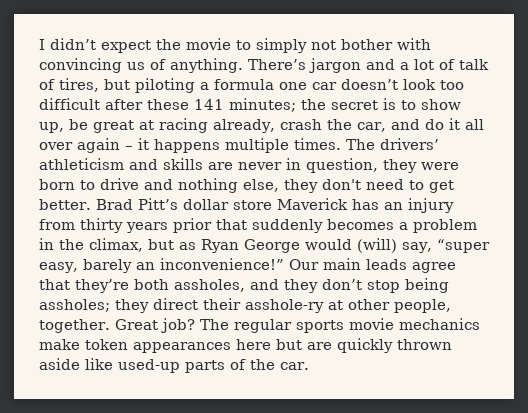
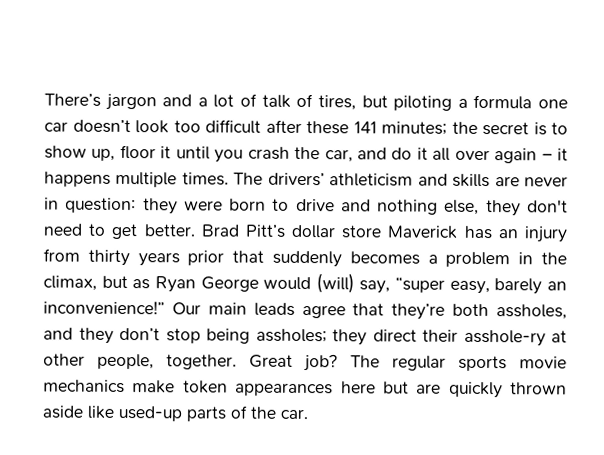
[39,38,431,53] [39,58,243,73] I didn’t expect the movie to simply not bother with convincing us of anything. -> (44, 100) none
[69,118,275,133] be great at racing already, -> [119,144,244,163] floor it until you
[306,158,378,173] question, -> [65,197,137,214] question:

